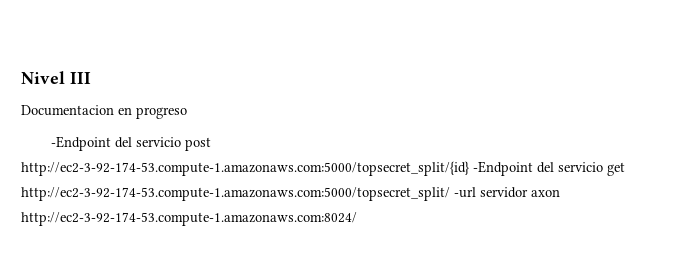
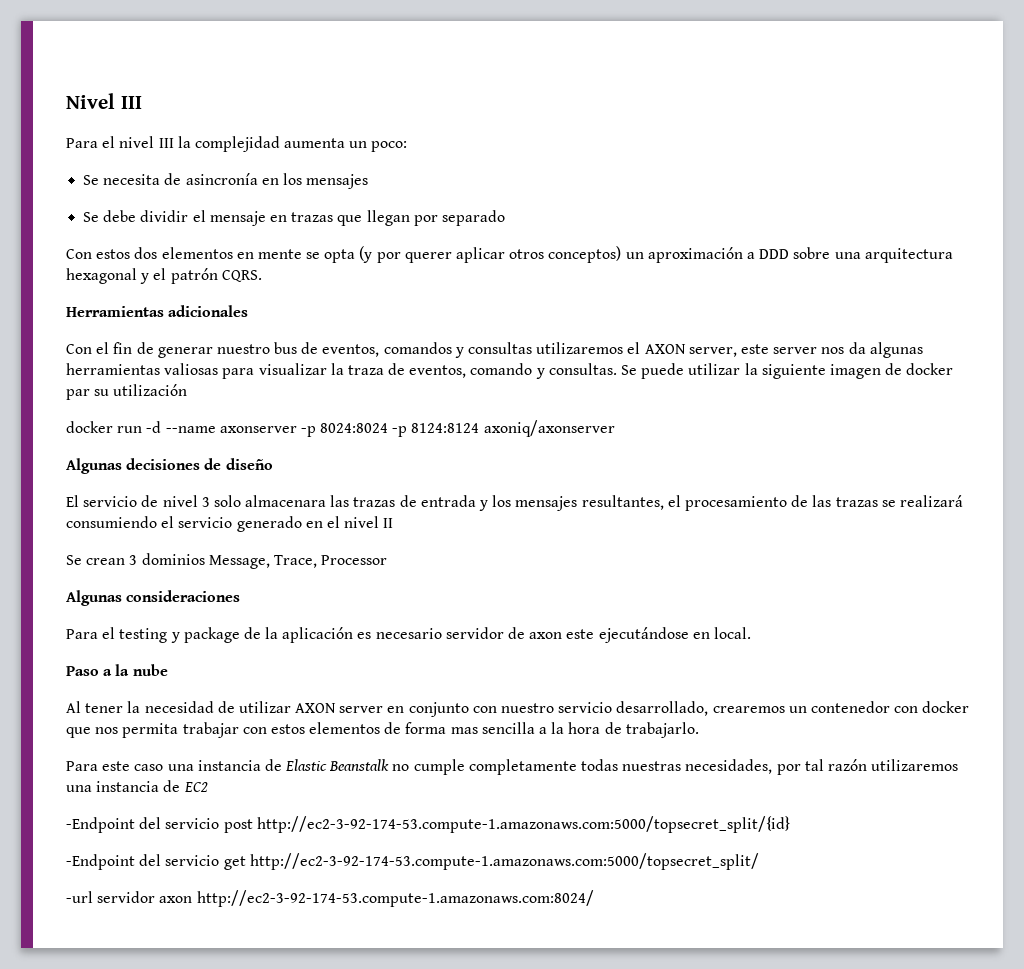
[21,105,187,119] Documentacion en progreso -> [66,136,408,152] [83,173,369,189] [83,210,505,226] [66,246,953,263] [66,268,262,284] [66,305,249,317] [66,342,923,358] [66,363,954,379] [66,384,188,400] [66,420,615,437] [66,458,273,474] [66,495,963,511] [66,516,394,532] [66,553,388,569] [66,590,241,606] [66,627,751,643] [66,664,168,676] [66,701,970,717] [66,722,699,738] [66,759,959,775] [66,780,208,792] Para el nivel III la complejidad aumenta un poco: // Se necesita de asincronía en los mensajes // Se debe dividir el mensaje en trazas que llegan por separado // Con estos dos elementos en mente se opta (y por querer aplicar otros conceptos) un aproximación a DDD sobre una arquitectura hexagonal y el patrón CQRS. // Herramientas adicionales // Con el fin de generar nuestro bus de eventos, comandos y consultas utilizaremos el AXON server, este server nos da algunas herramientas valiosas para visualizar la traza de eventos, comando y consultas. Se puede utilizar la siguiente imagen de docker par su utilización // docker run -d --name axonserver -p 8024:8024 -p 8124:8124 axoniq/axonserver // Algunas decisiones de diseño // El servicio de nivel 3 solo almacenara las trazas de entrada y los mensajes resultantes, el procesamiento de las trazas se realizará consumiendo el servicio generado en el nivel II // Se crean 3 dominios Message, Trace, Processor // Algunas consideraciones // Para el testing y package de la aplicación es necesario servidor de axon este ejecutándose en local. // Paso a la nube // Al tener la necesidad de utilizar AXON server en conjunto con nuestro servicio desarrollado, crearemos un contenedor con docker que nos permita trabajar con estos elementos de forma mas sencilla a la hora de trabajarlo. // Para este caso una instancia de Elastic Beanstalk no cumple completamente todas nuestras necesidades, por tal razón utilizaremos una instancia de EC2
(469, 168) none -> (790, 824) //
(450, 194) none -> (759, 861) //

